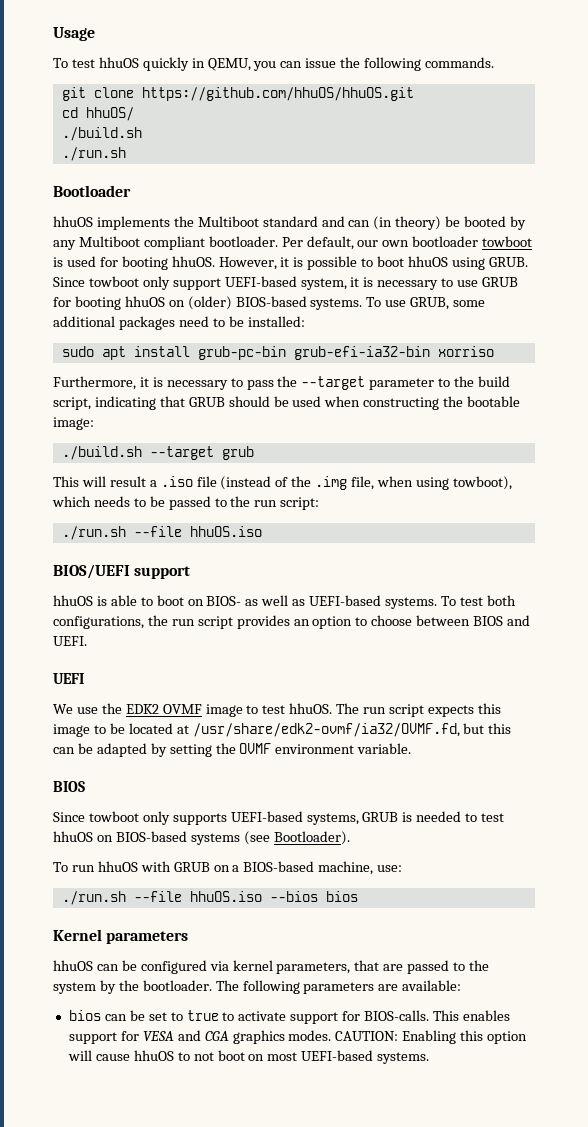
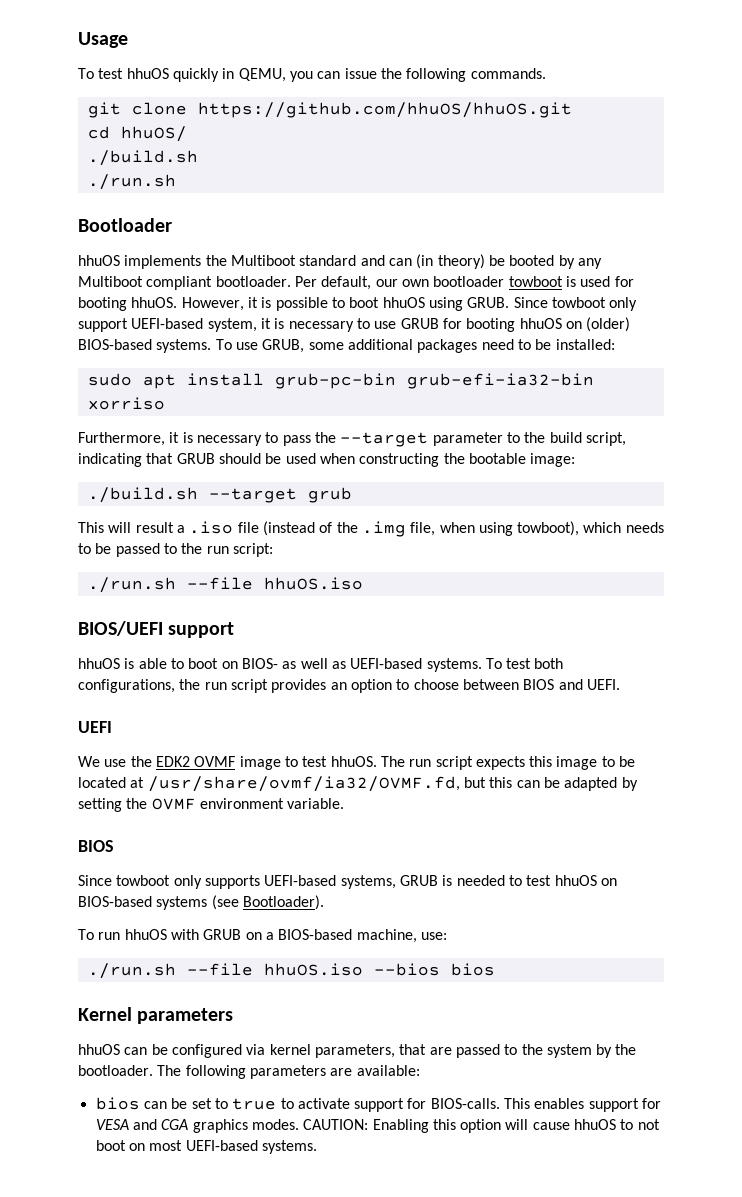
[192,723,460,737] /usr/share/edk2-ovmf/ia32/OVMF.fd, -> [147,776,460,792] /usr/share/ovmf/ia32/OVMF.fd,

